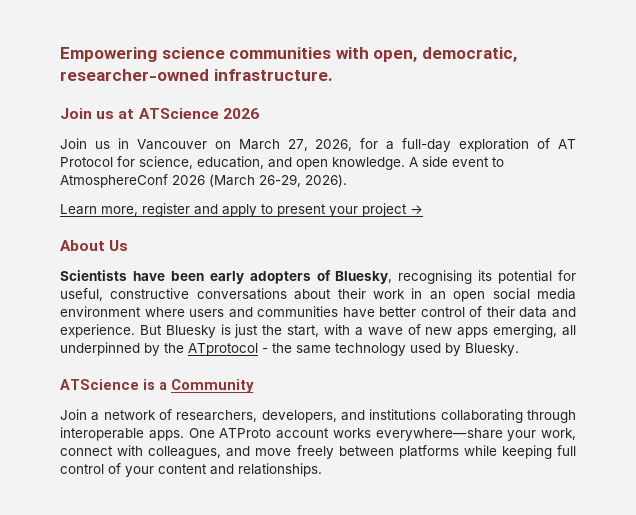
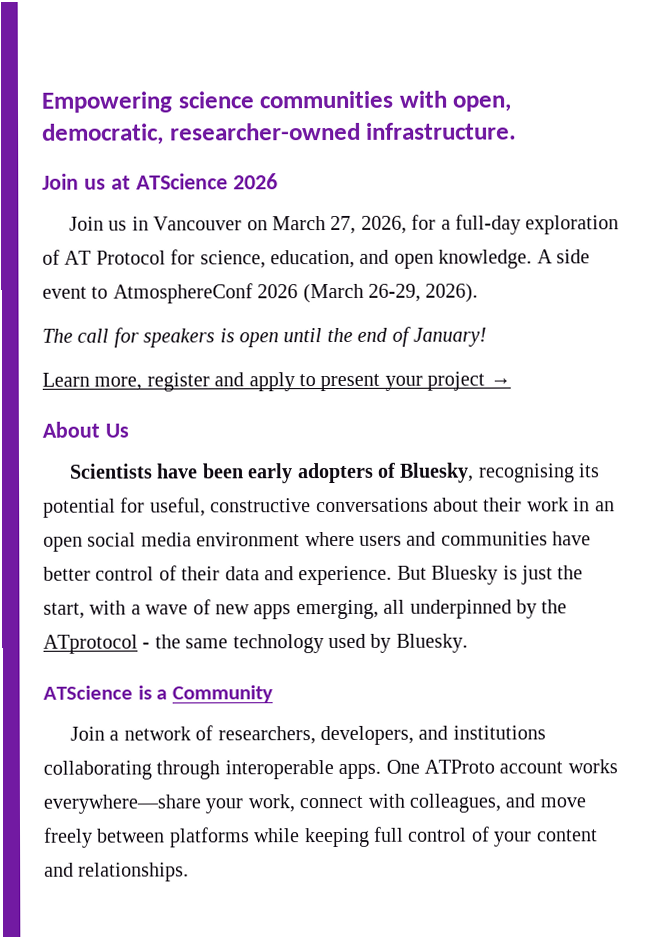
(347, 180) none -> [42,326,487,348] // The call for speakers is open until the end of January!

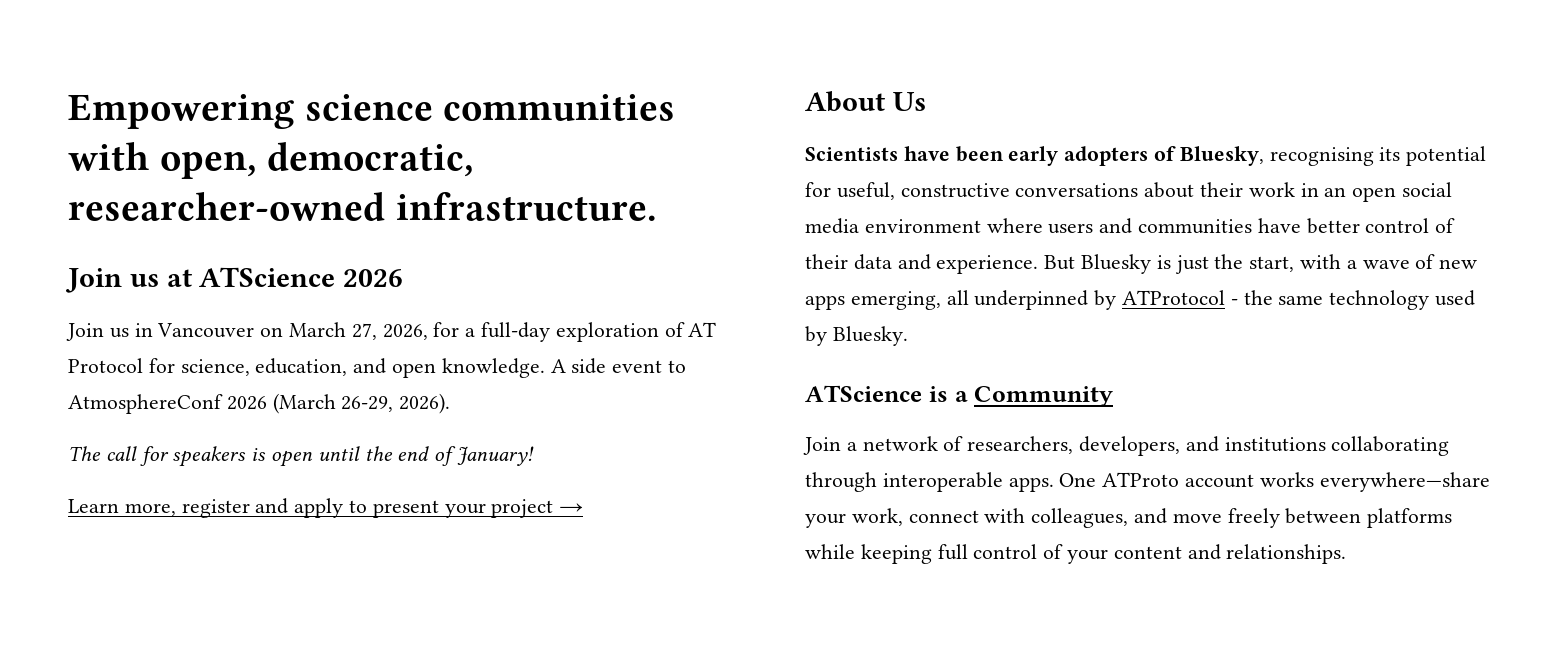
[541,599,568,614] [43,634,138,654] the ATprotocol -> [1122,290,1226,305] ATProtocol

